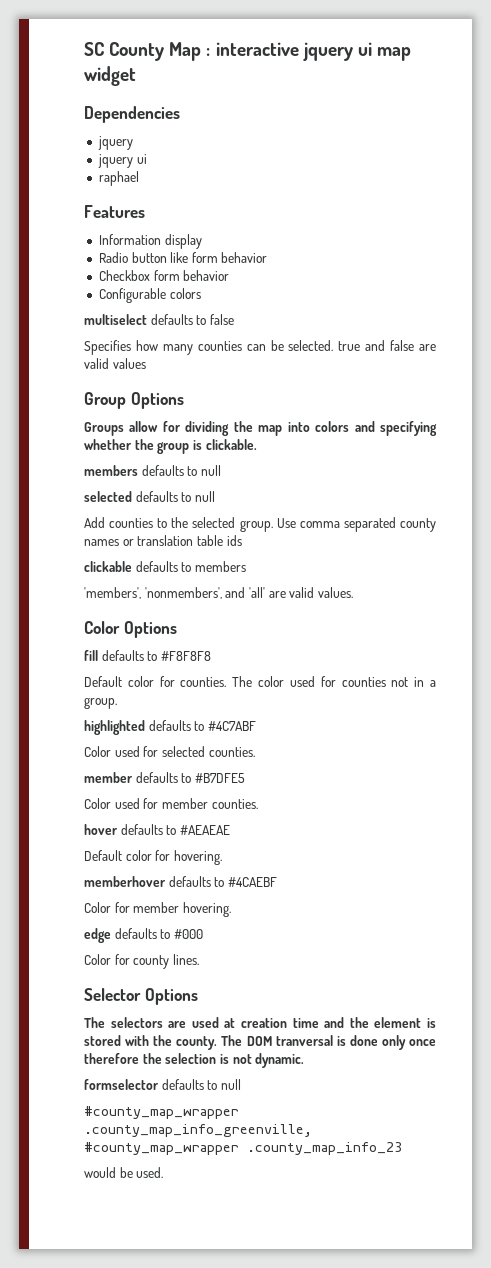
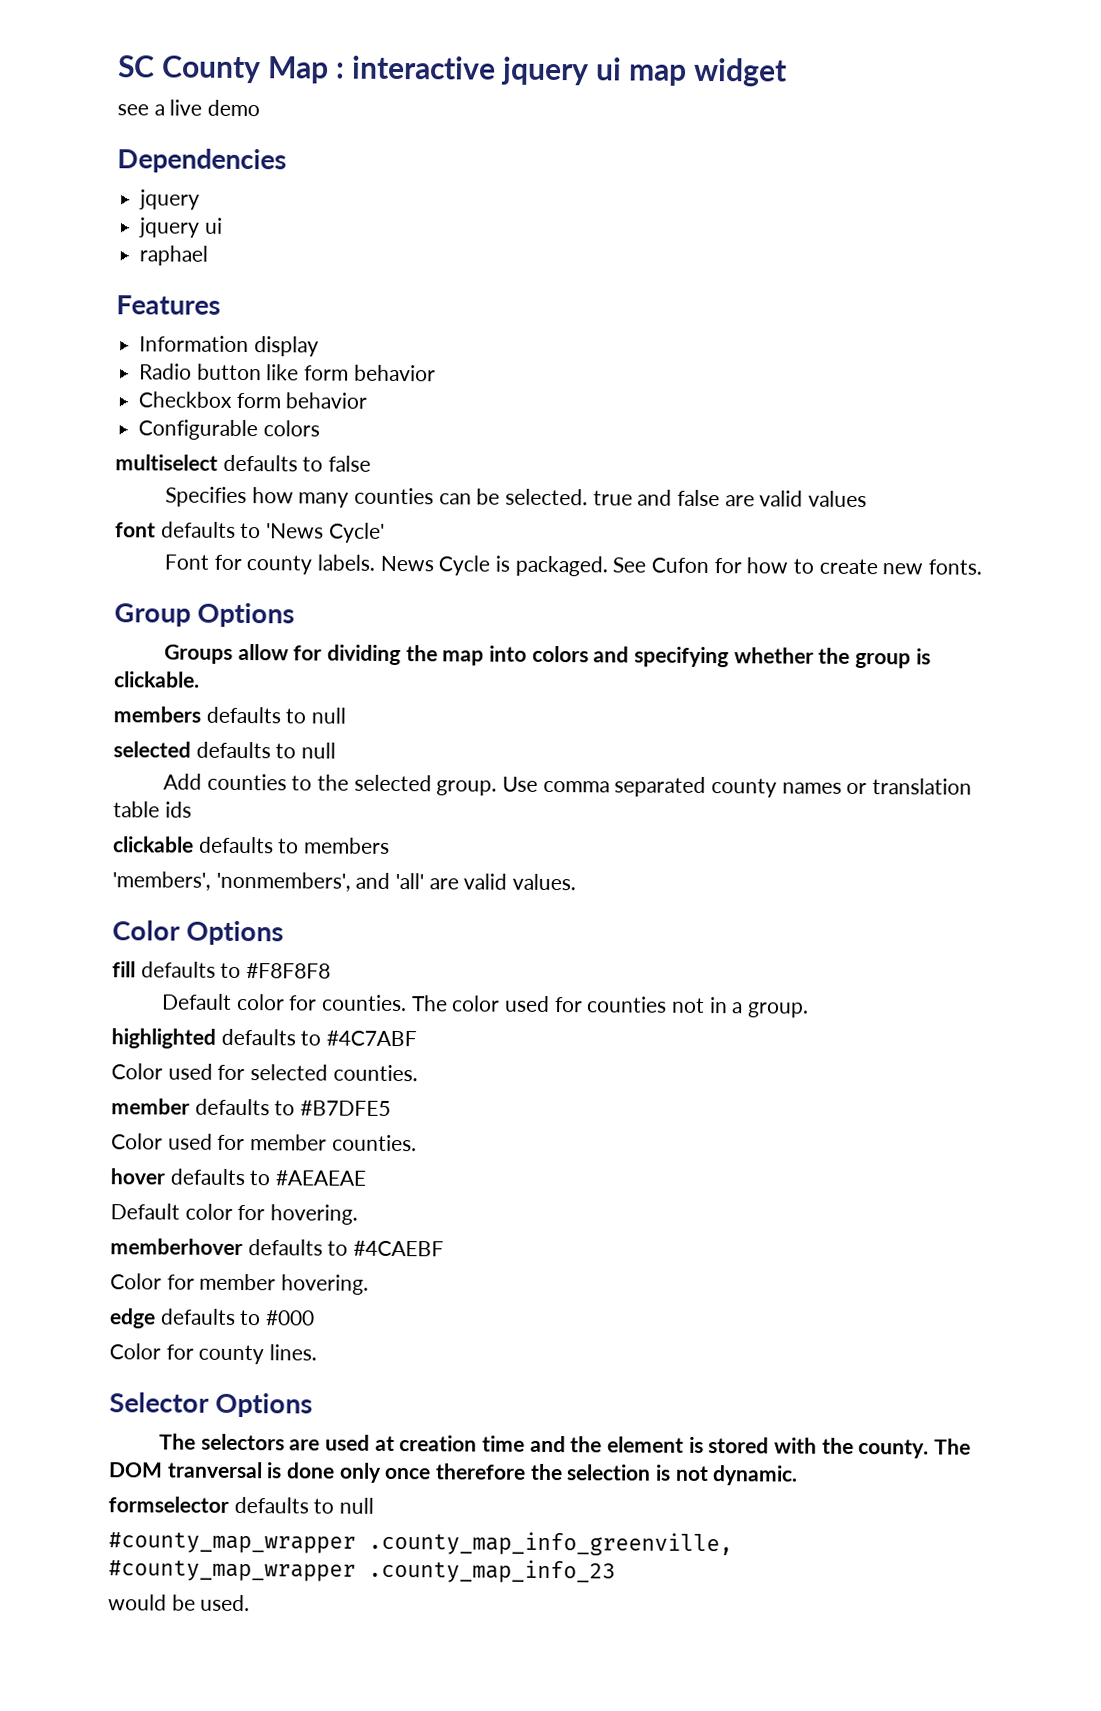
(136, 76) none -> [117,99,261,117] // see a live demo
(146, 363) none -> [115,521,385,543] [163,554,983,577] // font defaults to 'News Cycle' // Font for county labels. News Cycle is packaged. See Cufon for how to create new fonts.

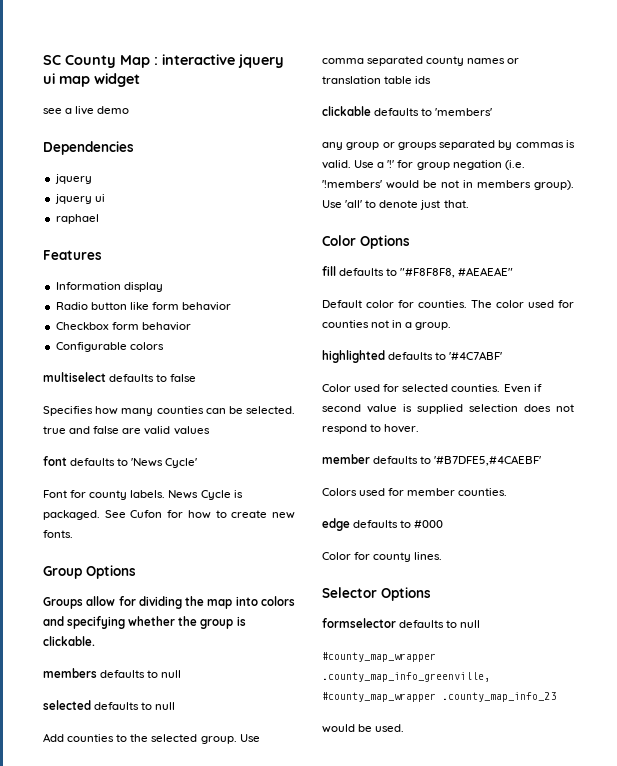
[304,837,391,854] [112,871,577,892] members // 'members', 'nonmembers', and 'all' are valid values. -> [435,108,493,116] [322,140,575,150] [322,160,525,170] [322,180,574,190] [322,200,469,210] 'members' // any group or groups separated by commas is valid. Use a '!' for group negation (i.e. '!members' would be not in members group). Use 'all' to denote just that.
[246,963,332,979] #F8F8F8 -> [400,267,514,278] "#F8F8F8, #AEAEAE"
[326,1030,418,1047] #4C7ABF -> [449,351,503,360] '#4C7ABF'
(418, 1073) none -> [503,384,542,393] [322,404,574,414] [322,424,420,434] Even if second value is supplied selection does not respond to hover.
[300,1100,392,1116] [111,1133,163,1150] #B7DFE5 // Color -> [434,455,542,466] [322,488,357,496] '#B7DFE5,#4CAEBF' // Colors
[110,1168,367,1186] [110,1203,359,1225] [110,1238,445,1257] [110,1273,370,1295] // hover defaults to #AEAEAE // Default color for hovering. // memberhover defaults to #4CAEBF // Color for member hovering. -> (508, 492) none
[158,1433,972,1459] [108,1461,799,1486] // The selectors are used at creation time and the element is stored with the county. The DOM tranversal is done only once therefore the selection is not dynamic. -> (431, 594) none

